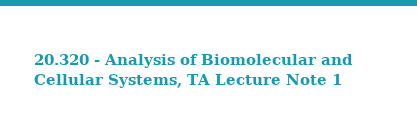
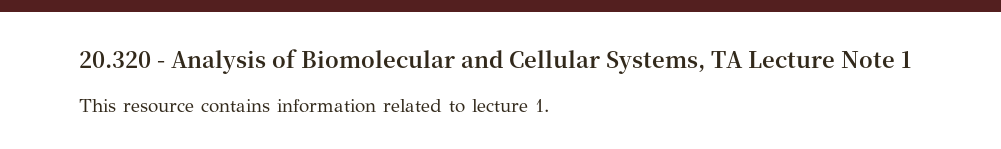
(342, 79) none -> [79,99,549,113] // This resource contains information related to lecture 1.

